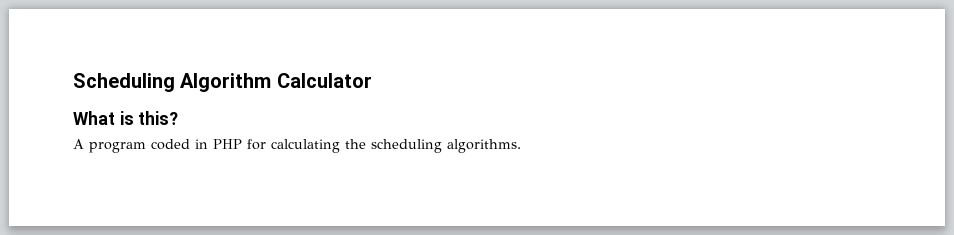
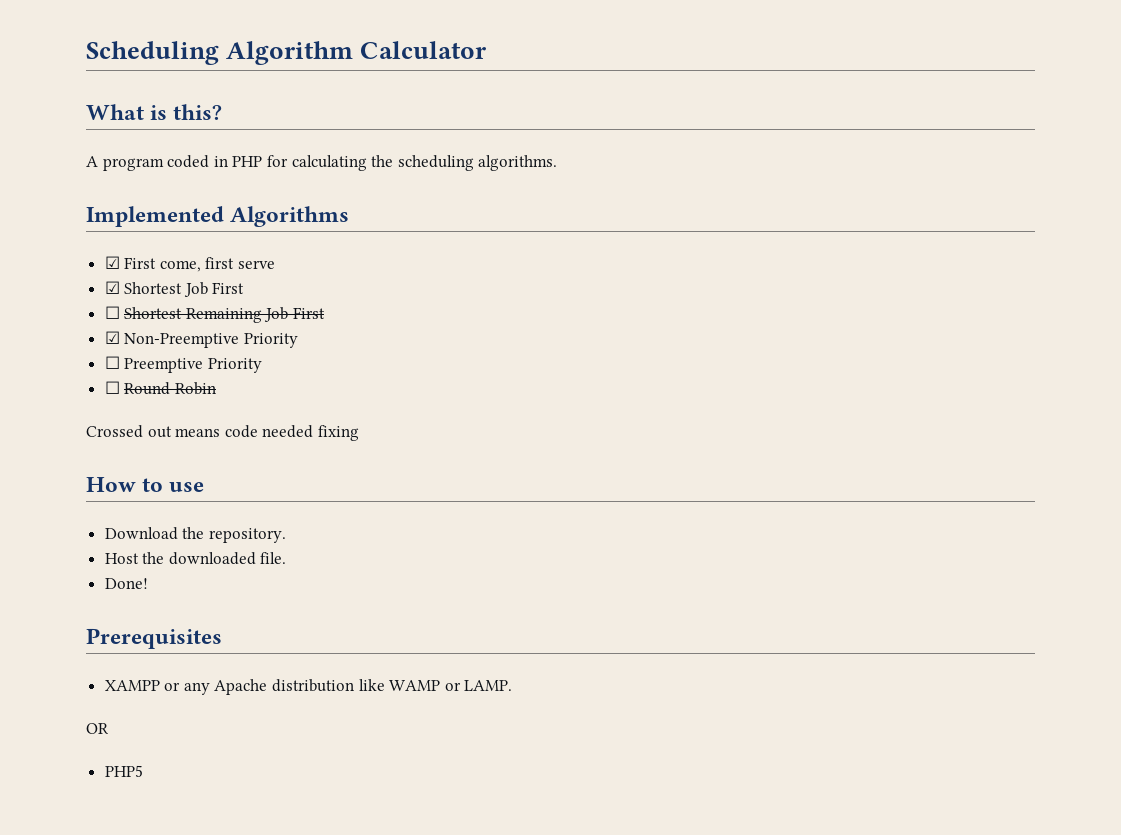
(521, 146) none -> [86,206,350,227] [104,256,276,272] [104,281,245,297] [104,306,326,323] [104,331,298,348] [104,356,262,373] [104,381,216,395] [86,425,359,441] [86,477,205,492] [104,527,286,543] [104,552,287,565] [104,578,148,589] [86,628,222,649] [104,679,513,695] [86,723,109,734] [104,765,143,777] // Implemented Algorithms // ☑ First come, first serve // ☑ Shortest Job First // ☐ Shortest Remaining Job First // ☑ Non-Preemptive Priority // ☐ Preemptive Priority // ☐ Round Robin // Crossed out means code needed fixing // How to use // Download the repository. // Host the downloaded file. // Done! // Prerequisites // XAMPP or any Apache distribution like WAMP or LAMP. // OR // PHP5

